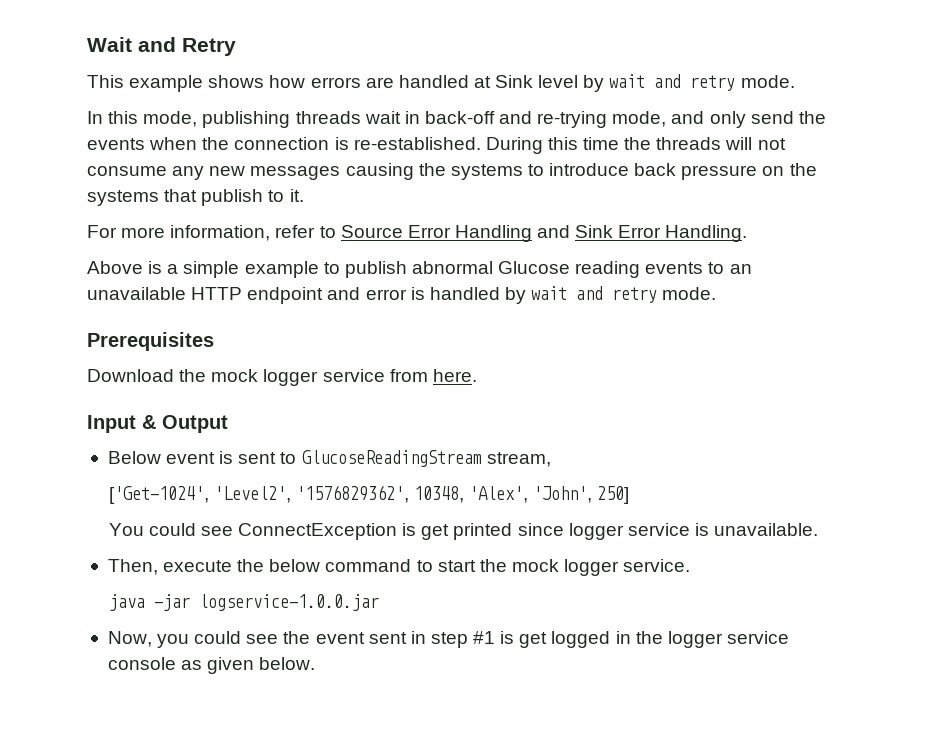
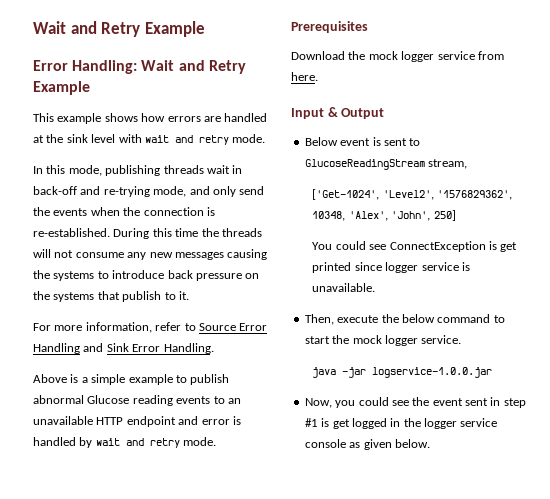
[87,37,236,56] Wait and Retry -> [33,21,205,37] [33,60,246,74] [33,81,90,95] Wait and Retry Example // Error Handling: Wait and Retry Example
[495,75,605,92] Sink level by -> [46,134,142,143] the sink level with

